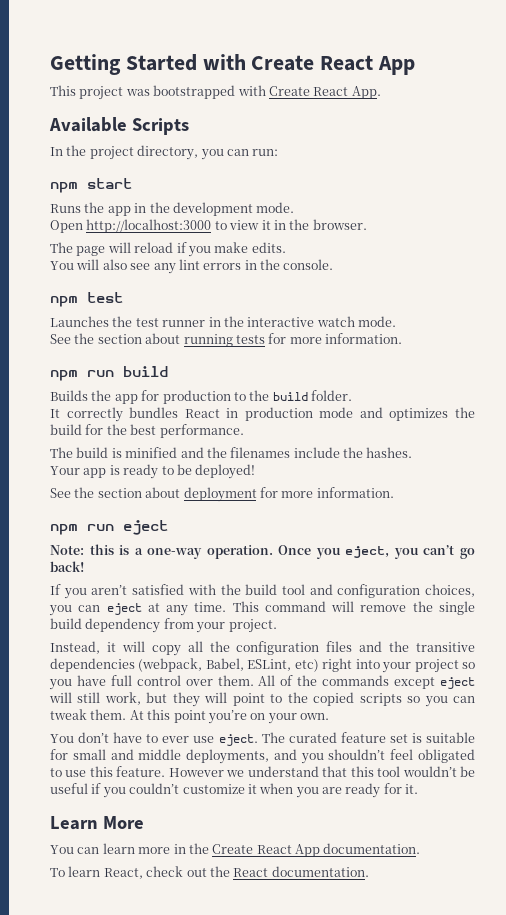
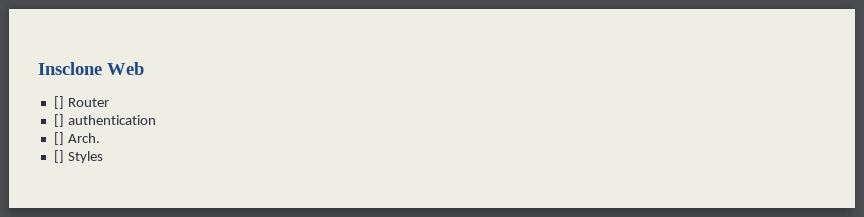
[50,54,416,75] [50,85,381,100] [49,117,189,135] [50,145,279,160] [50,178,132,193] [50,202,295,216] [50,219,367,233] [50,242,286,257] [50,259,334,274] [50,292,123,307] [50,316,396,327] [50,333,402,347] [50,366,168,381] [50,390,352,404] [50,407,475,422] [50,424,244,438] [50,447,413,458] [50,464,256,479] [50,487,394,502] [50,520,168,535] [50,544,476,559] [50,561,84,572] [50,584,475,599] [49,601,475,616] [50,618,277,633] [50,641,475,656] [50,658,476,673] [49,675,476,690] [49,692,475,707] [50,709,329,724] [50,732,475,746] [50,749,475,764] [50,766,475,777] [50,783,419,798] [50,816,144,830] [50,843,421,857] [50,866,369,879] Getting Started with Create React App // This project was bootstrapped with Create React App. // Available Scripts // In the project directory, you can run: // npm start // Runs the app in the development mode. // Open http://localhost:3000 to view it in the browser. // The page will reload if you make edits. // You will also see any lint errors in the console. // npm test // Launches the test runner in the interactive watch mode. // See the section about running tests for more information. // npm run build // Builds the app for production to the build folder. // It correctly bundles React in production mode and optimizes the build for the best performance. // The build is minified and the filenames include the hashes. // Your app is ready to be deployed! // See the section about deployment for more information. // npm run eject // Note: this is a one-way operation. Once you eject, you can’t go back! // If you aren’t satisfied with the build tool and configuration choices, you can eject at any time. This command will remove the single build dependency from your project. // Instead, it will copy all the configuration files and the transitive dependencies (webpack, Babel, ESLint, etc) right into your project so you have full control over them. All of the commands except eject will still work, but they will point to the copied scripts so you can tweak them. At this point you’re on your own. // You don’t have to ever use eject. The curated feature set is suitable for small and middle deployments, and you shouldn’t feel obligated to use this feature. However we understand that this tool wouldn’t be useful if you couldn’t customize it when you are ready for it. // Learn More // You can learn more in the Create React App documentation. // To learn React, check out the React documentation. -> [38,62,144,75] [53,96,109,109] [53,114,156,127] [53,132,100,145] [53,150,103,163] Insclone Web // [] Router // [] authentication // [] Arch. // [] Styles

